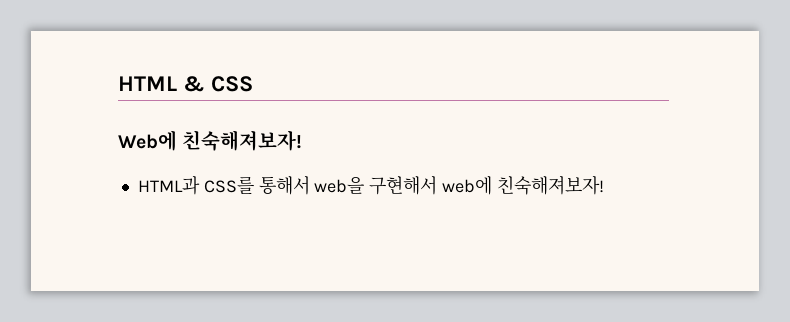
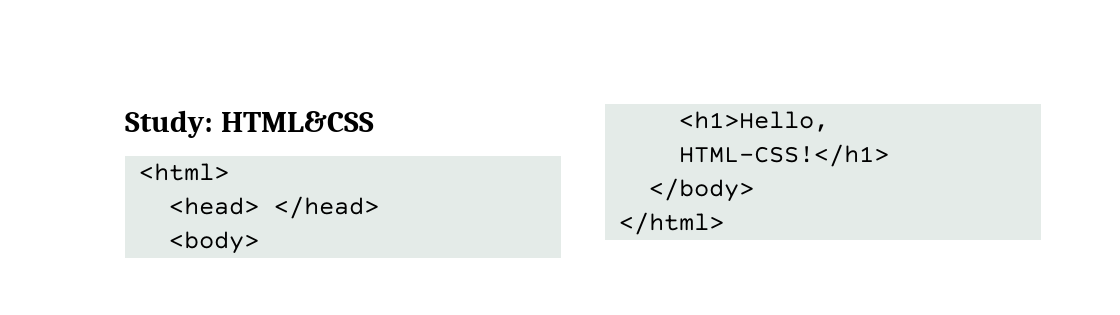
[118,76,254,92] [118,130,303,151] [137,175,604,195] HTML & CSS // Web에 친숙해져보자! // HTML과 CSS를 통해서 web을 구현해서 web에 친숙해져보자! -> [125,110,375,138] [138,163,229,181] [168,196,379,219] [168,231,259,254] [678,111,829,132] [678,144,889,167] [648,178,754,202] [618,212,724,235] Study: HTML&CSS // <html> // <head> </head> // <body> // <h1>Hello, HTML-CSS!</h1> // </body> // </html>

